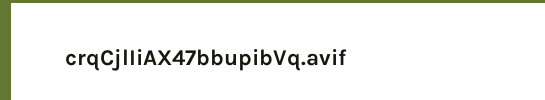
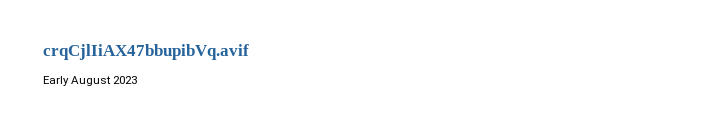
(347, 60) none -> [43,76,138,86] // Early August 2023

